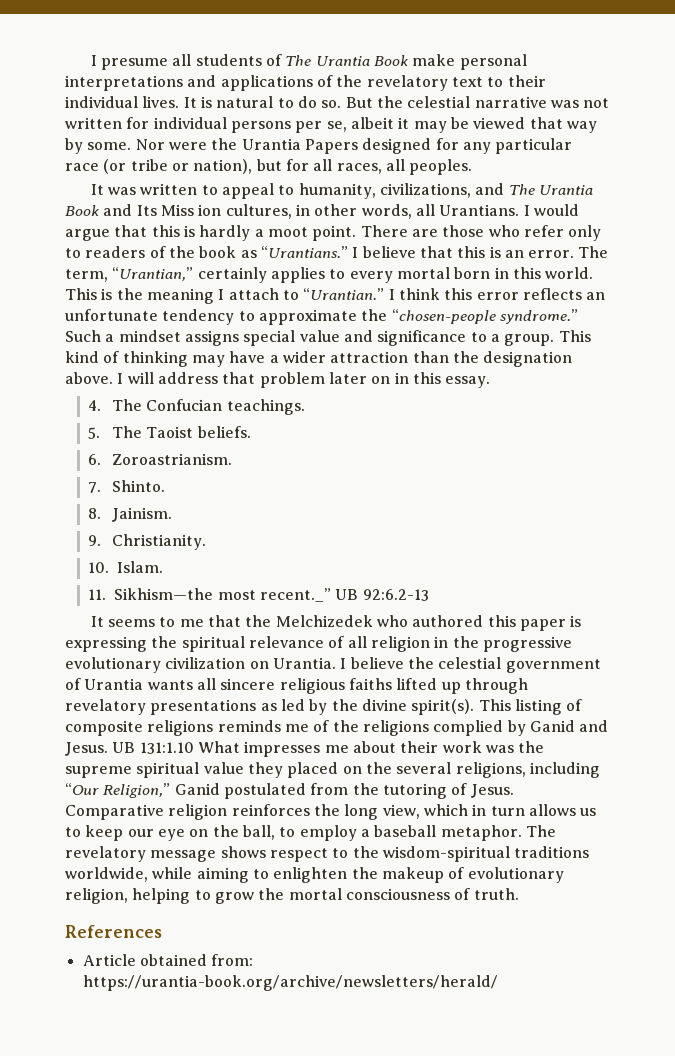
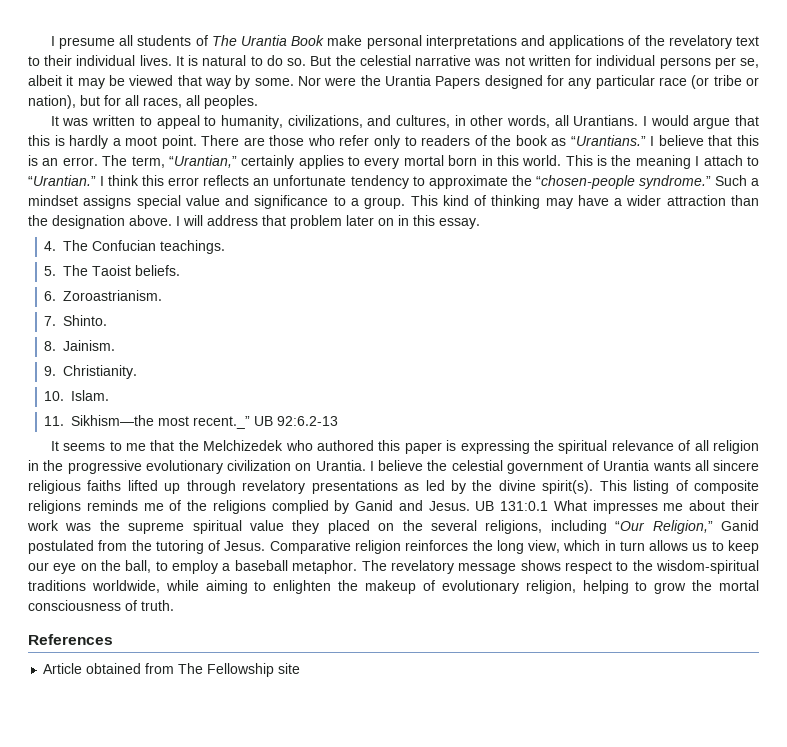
[508,184,594,195] [65,204,222,216] The Urantia Book and Its Miss ion -> (392, 120) none
[139,742,194,754] 131:1.10 -> [500,501,549,511] 131:0.1
[211,954,254,966] [82,975,498,991] from: https://urantia-book.org/archive/newsletters/herald/ -> [145,663,301,677] from The Fellowship site

